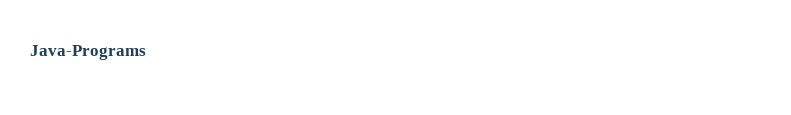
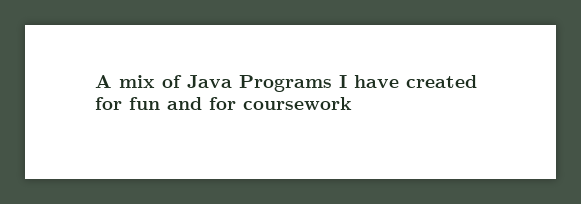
[30,45,146,60] Java-Programs -> [95,75,477,92] [95,97,352,110] A mix of Java Programs I have created for fun and for coursework

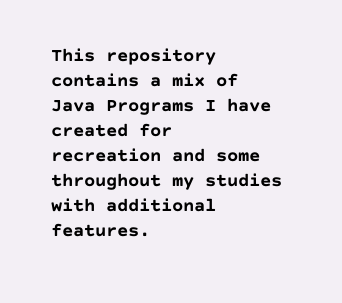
[95,75,112,88] A -> [51,48,216,65] [51,73,161,87] This repository contains a
[129,97,352,110] fun and for coursework -> [51,148,260,162] [51,173,282,190] [51,198,216,212] [51,223,150,237] recreation and some throughout my studies with additional features.

